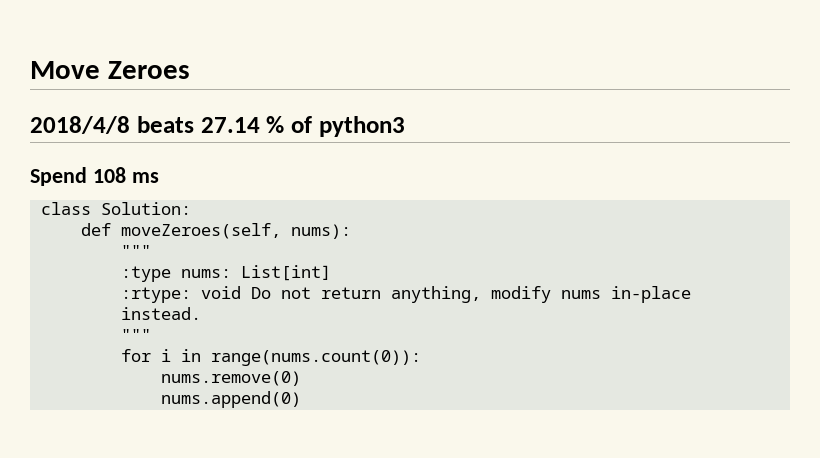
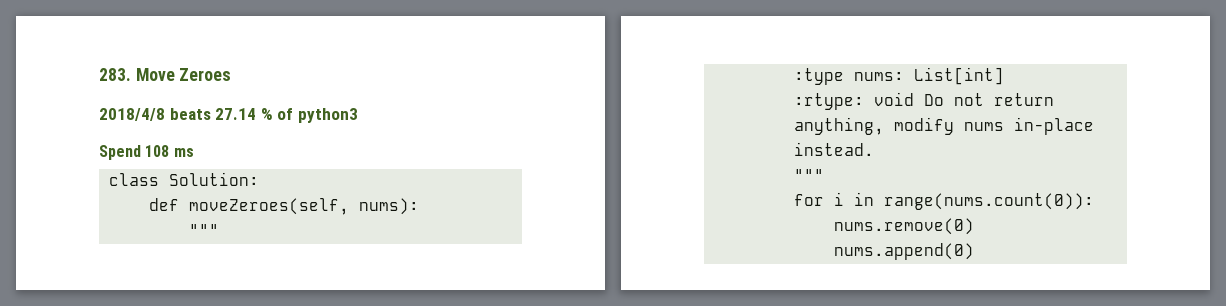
(30, 70) none -> [99,68,131,81] 283.

